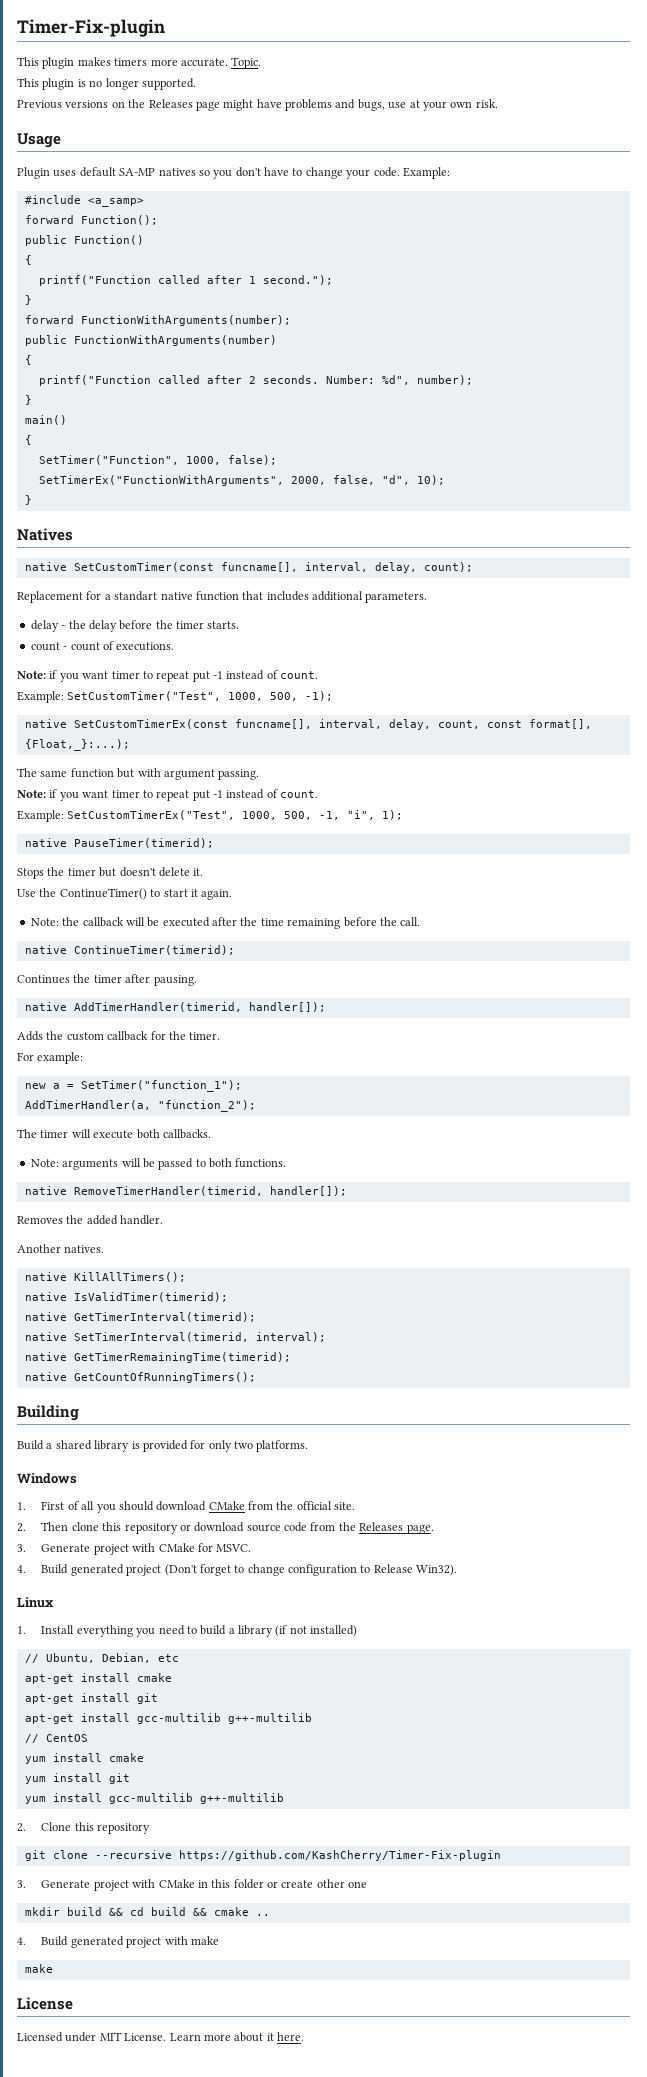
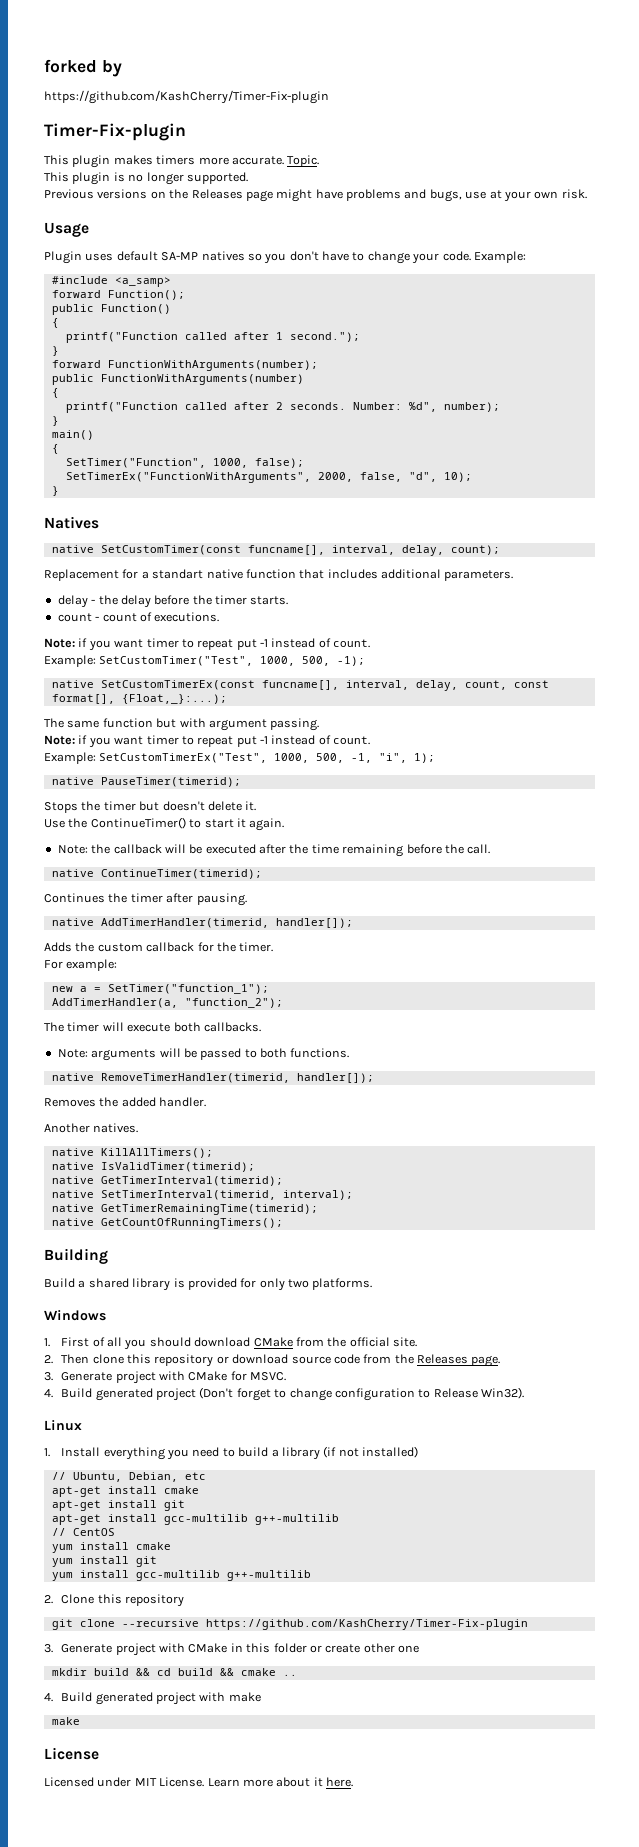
(17, 28) none -> [44,59,122,77] [44,90,329,104] forked by // https://github.com/KashCherry/Timer-Fix-plugin //

